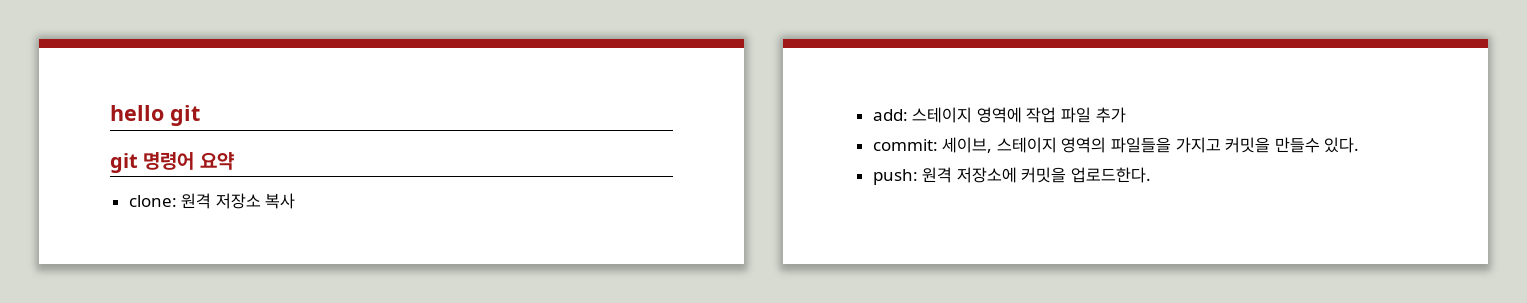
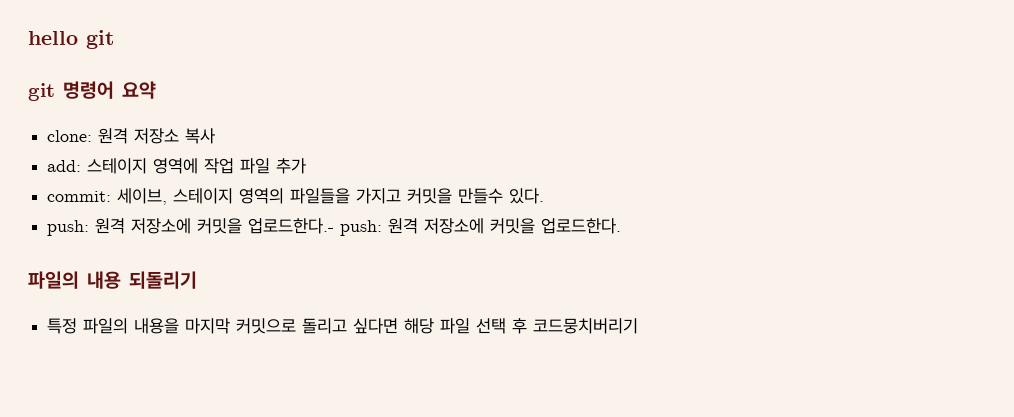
[1071,167,1152,183] 업로드한다. -> [248,218,622,236] [28,271,197,289] [47,318,639,334] 업로드한다.- push: 원격 저장소에 커밋을 업로드한다. // 파일의 내용 되돌리기 // 특정 파일의 내용을 마지막 커밋으로 돌리고 싶다면 해당 파일 선택 후 코드뭉치버리기

